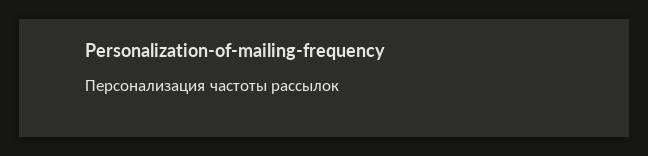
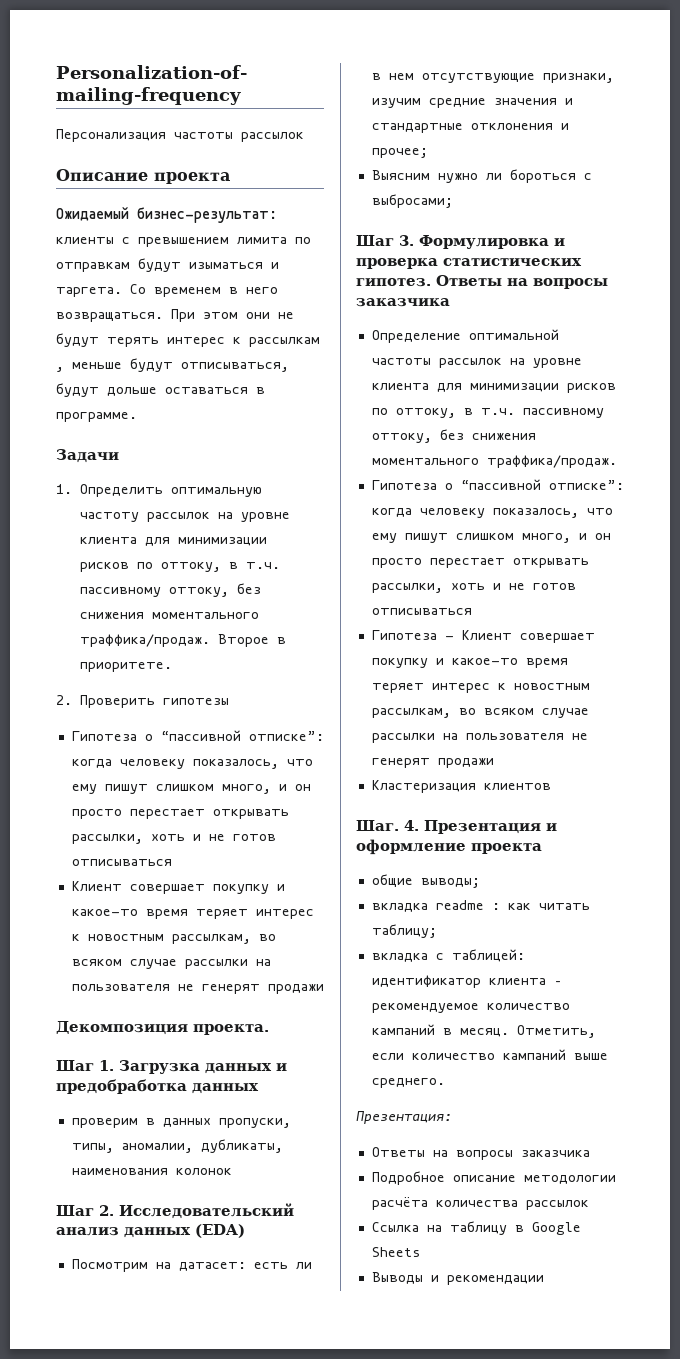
(340, 88) none -> [56,169,230,184] [56,207,277,223] [56,237,311,247] [56,258,279,272] [56,284,278,297] [56,309,294,322] [56,333,320,347] [56,358,289,372] [56,383,265,397] [56,412,137,422] [56,449,119,463] [56,484,263,497] [80,512,291,522] [80,537,268,546] [80,562,281,572] [80,583,262,597] [80,612,260,620] [80,634,287,647] [80,662,173,672] [56,695,230,708] [71,730,324,741] [71,759,313,769] [71,784,311,794] [71,809,289,819] [71,834,276,844] [71,859,172,866] [71,881,285,894] [71,909,314,919] [71,934,276,944] [71,959,271,969] [71,984,324,994] [56,1021,269,1035] [56,1060,287,1074] [56,1079,259,1094] [71,1118,291,1128] [71,1139,283,1153] [71,1168,232,1176] [56,1203,294,1219] [56,1224,245,1238] [71,1259,312,1272] [371,73,614,83] [371,98,573,108] [371,123,569,133] [371,148,428,158] [371,169,592,183] [371,194,453,208] [356,235,565,249] [356,258,582,269] [356,275,608,289] [356,298,450,307] [371,329,559,343] [371,358,582,368] [371,383,616,393] [371,408,604,418] [371,429,536,443] [371,455,617,468] [371,479,624,490] [371,508,613,518] [371,533,611,543] [371,558,589,568] [371,583,576,593] [371,608,472,615] [371,630,595,643] [371,658,568,668] [371,683,590,693] [371,708,589,718] [371,733,588,743] [371,758,494,768] [371,780,551,793] [356,820,557,834] [356,839,542,855] [371,874,480,888] [371,900,590,912] [371,924,437,938] [371,949,525,962] [371,975,562,988] [371,1003,570,1013] [371,1024,596,1038] [371,1049,608,1061] [371,1078,445,1088] [356,1111,452,1124] [371,1147,590,1160] [371,1171,616,1185] [371,1197,589,1210] [371,1221,581,1235] [371,1247,421,1257] [371,1272,544,1285] // Описание проекта // Ожидаемый бизнес-результат: клиенты с превышением лимита по отправкам будут изыматься и таргета. Со временем в него возвращаться. При этом они не будут терять интерес к рассылкам , меньше будут отписываться, будут дольше оставаться в программе. // Задачи // 1. Определить оптимальную частоту рассылок на уровне клиента для минимизации рисков по оттоку, в т.ч. пассивному оттоку, без снижения моментального траффика/продаж. Второе в приоритете. // 2. Проверить гипотезы // Гипотеза о “пассивной отписке”: когда человеку показалось, что ему пишут слишком много, и он просто перестает открывать рассылки, хоть и не готов отписываться // Клиент совершает покупку и какое-то время теряет интерес к новостным рассылкам, во всяком случае рассылки на пользователя не генерят продажи // Декомпозиция проекта. // Шаг 1. Загрузка данных и предобработка данных // проверим в данных пропуски, типы, аномалии, дубликаты, наименования колонок // Шаг 2. Исследовательский анализ данных (EDA) // Посмотрим на датасет: есть ли в нем отсутствующие признаки, изучим средние значения и стандартные отклонения и прочее; // Выясним нужно ли бороться с выбросами; // Шаг 3. Формулировка и проверка статистических гипотез. Ответы на вопросы заказчика // Определение оптимальной частоты рассылок на уровне клиента для минимизации рисков по оттоку, в т.ч. пассивному оттоку, без снижения моментального траффика/продаж. // Гипотеза о “пассивной отписке”: когда человеку показалось, что ему пишут слишком много, и он просто перестает открывать рассылки, хоть и не готов отписываться // Гипотеза - Клиент совершает покупку и какое-то время теряет интерес к новостным рассылкам, во всяком случае рассылки на пользователя не генерят продажи // Кластеризация клиентов // Шаг. 4. Презентация и оформление проекта // общие выводы; // вкладка readme : как читать таблицу; // вкладка с таблицей: идентификатор клиента – рекомендуемое количество кампаний в месяц. Отметить, если количество кампаний выше среднего. // Презентация: // Ответы на вопросы заказчика // Подробное описание методологии расчёта количества рассылок // Ссылка на таблицу в Google Sheets // Выводы и рекомендации

